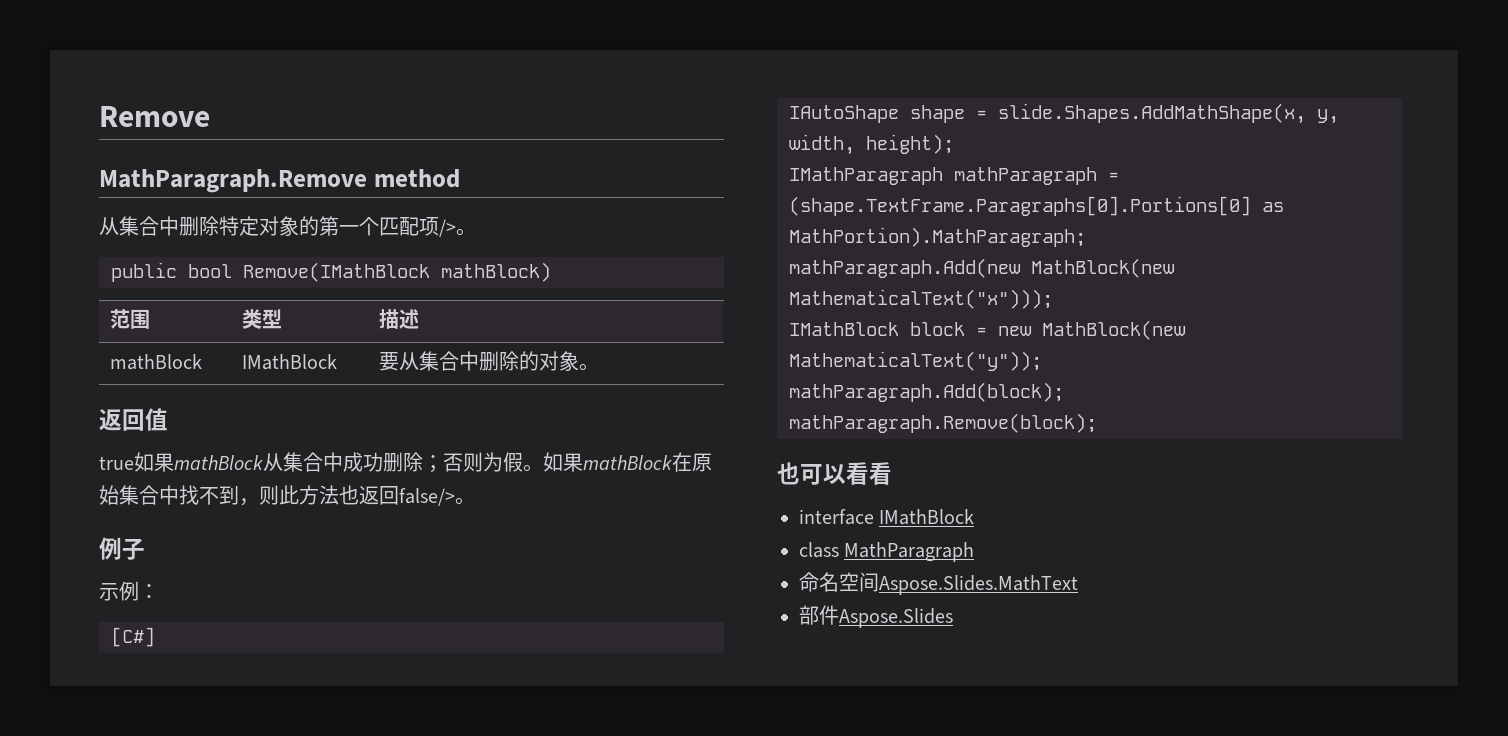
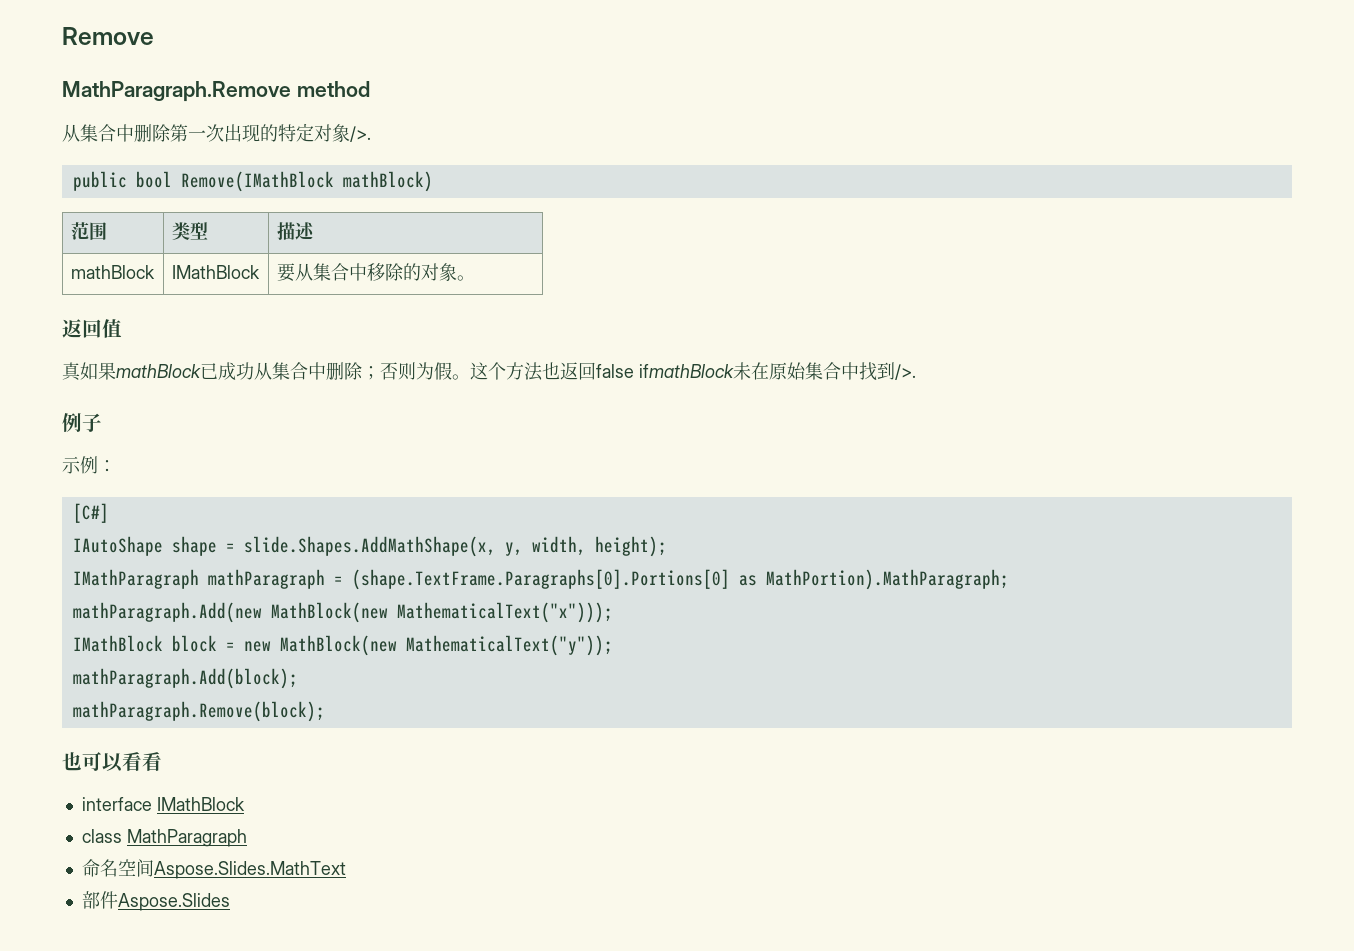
[219,216,476,237] 特定对象的第一个匹配项/>。 -> [170,123,371,142] 第一次出现的特定对象/>.
[478,351,499,371] 删 -> [366,263,385,281] 移
[99,452,383,472] true如果mathBlock从集合中成功 -> [62,362,326,381] 真如果mathBlock已成功从集合中
[543,452,712,472] [99,485,475,506] 如果mathBlock在原始集合中找不到，则此方法也返回false/>。 -> [470,362,916,381] 这个方法也返回false ifmathBlock未在原始集合中找到/>.

